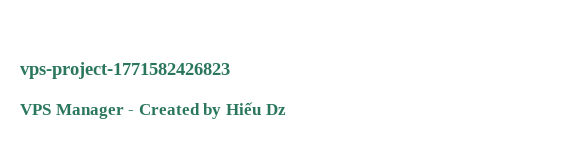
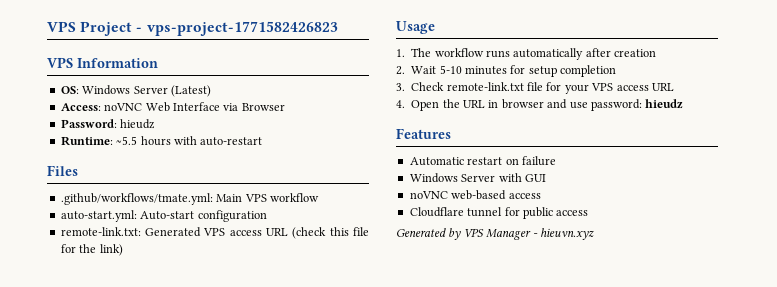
(20, 70) none -> [47,21,143,36] VPS Project -
[55,102,286,119] Manager - Created by Hiếu Dz -> [77,58,158,68] [60,85,211,97] [60,102,285,112] [60,119,156,129] [60,136,263,146] [47,165,78,176] [60,193,319,205] [60,210,267,222] [60,227,369,239] [60,244,123,256] [396,21,435,34] [396,48,657,60] [396,65,617,77] [396,82,674,94] [396,99,684,111] [396,128,451,139] [409,156,556,166] [409,173,546,183] [409,190,541,200] [409,207,589,219] [396,228,594,240] Information // OS: Windows Server (Latest) // Access: noVNC Web Interface via Browser // Password: hieudz // Runtime: ~5.5 hours with auto-restart // Files // .github/workflows/tmate.yml: Main VPS workflow // auto-start.yml: Auto-start configuration // remote-link.txt: Generated VPS access URL (check this file for the link) // Usage // 1. The workflow runs automatically after creation // 2. Wait 5-10 minutes for setup completion // 3. Check remote-link.txt file for your VPS access URL // 4. Open the URL in browser and use password: hieudz // Features // Automatic restart on failure // Windows Server with GUI // noVNC web-based access // Cloudflare tunnel for public access // Generated by VPS Manager - hieuvn.xyz

